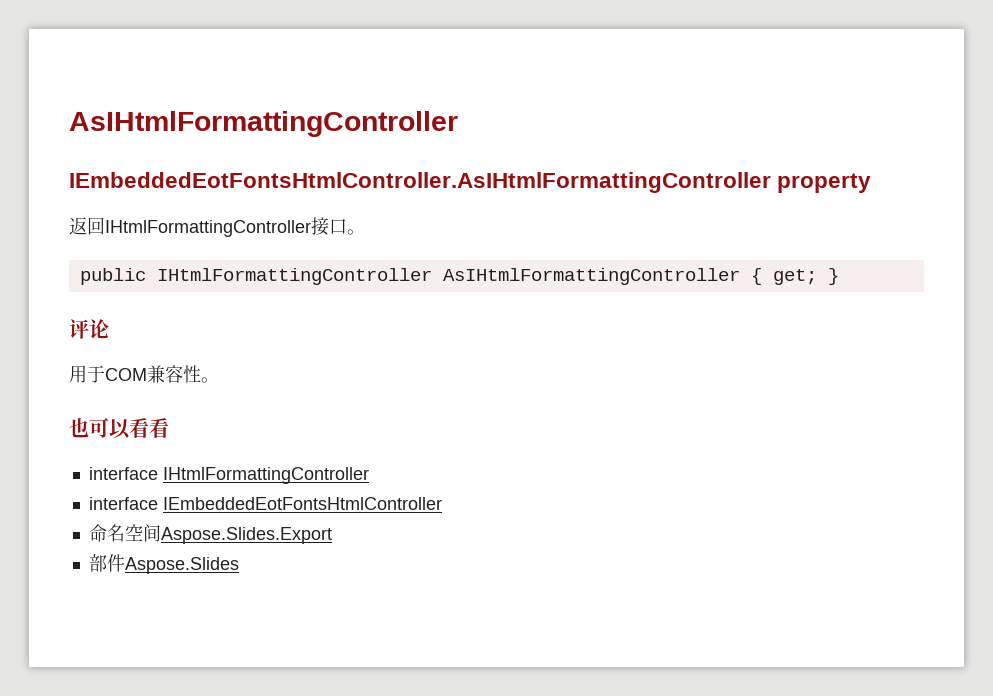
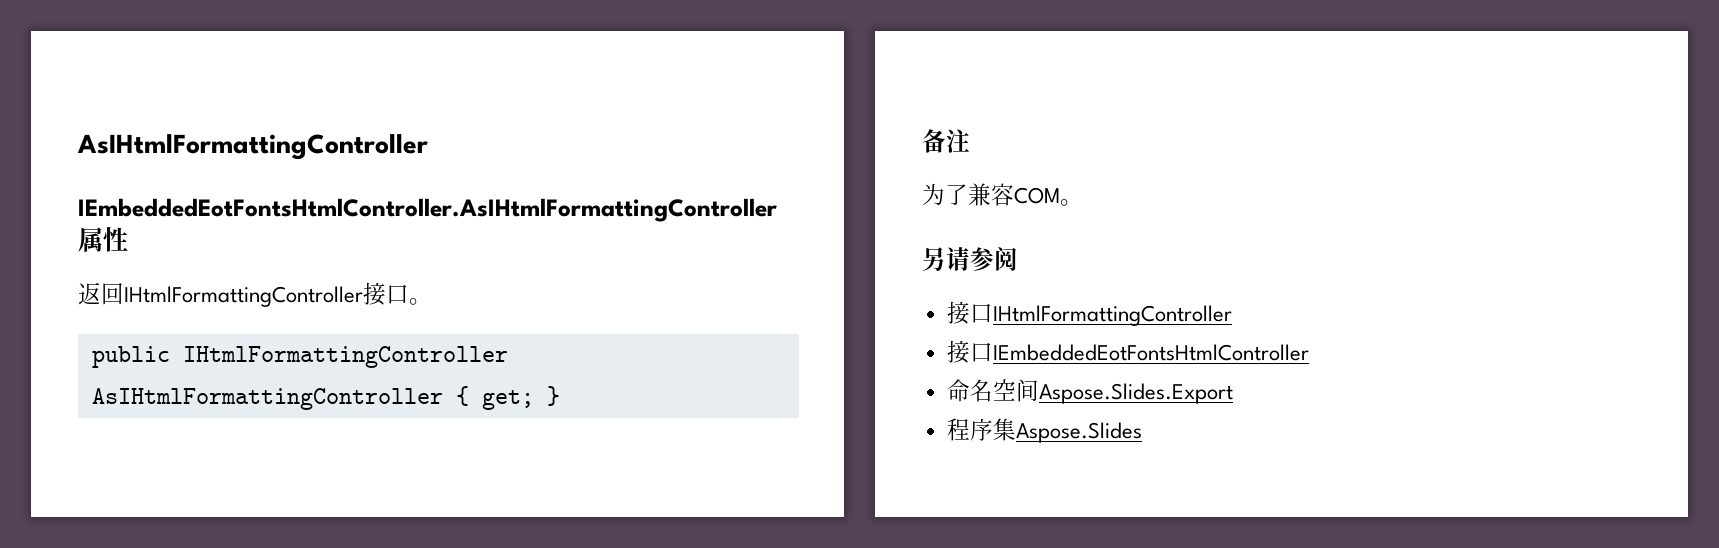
[777,173,872,193] property -> [78,226,128,252] 属性
[69,319,109,339] [69,365,219,383] [69,418,169,439] [88,467,158,480] 评论 // 用于COM兼容性。 // 也可以看看 // interface -> [922,129,970,153] [922,183,1083,206] [922,247,1018,271] [946,301,993,324] 备注 // 为了兼容COM。 // 另请参阅 // 接口
[88,497,158,510] interface -> [946,340,993,363] 接口
[88,554,125,572] 部件 -> [946,418,1016,441] 程序集

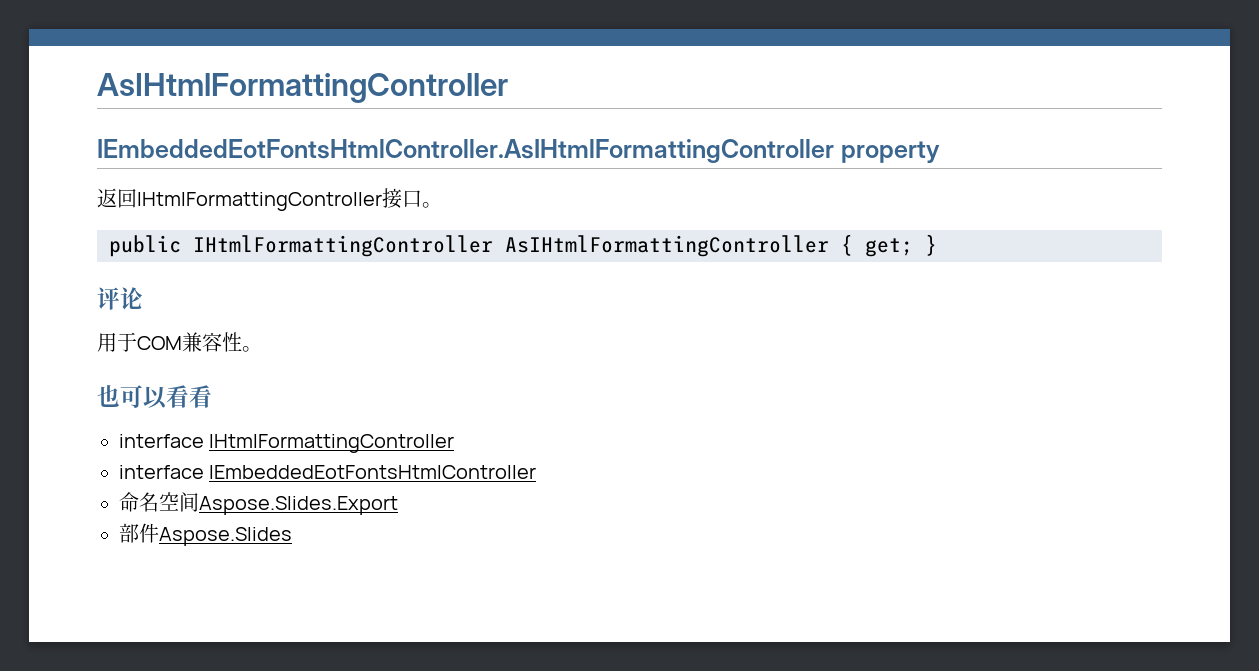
[78,226,128,252] 属性 -> [840,141,940,163] property
[922,129,970,153] [922,183,1083,206] [922,247,1018,271] [946,301,993,324] 备注 // 为了兼容COM。 // 另请参阅 // 接口 -> [97,287,143,310] [97,332,262,352] [97,385,212,409] [119,434,204,448] 评论 // 用于COM兼容性。 // 也可以看看 // interface
[946,340,993,363] 接口 -> [119,465,204,479] interface
[946,418,1016,441] 程序集 -> [119,523,159,543] 部件

